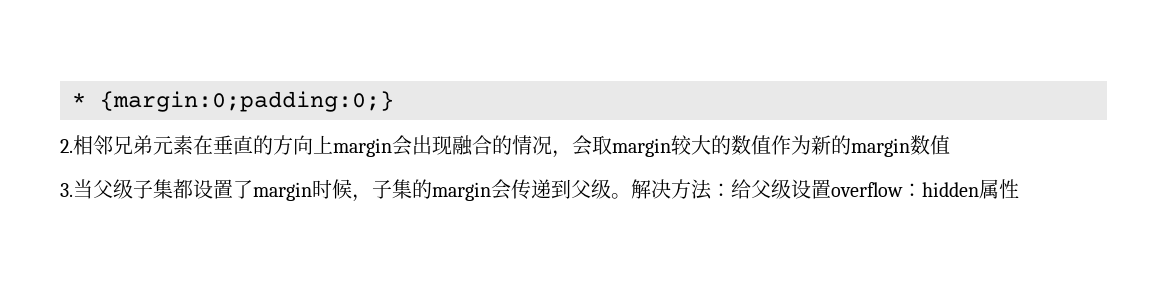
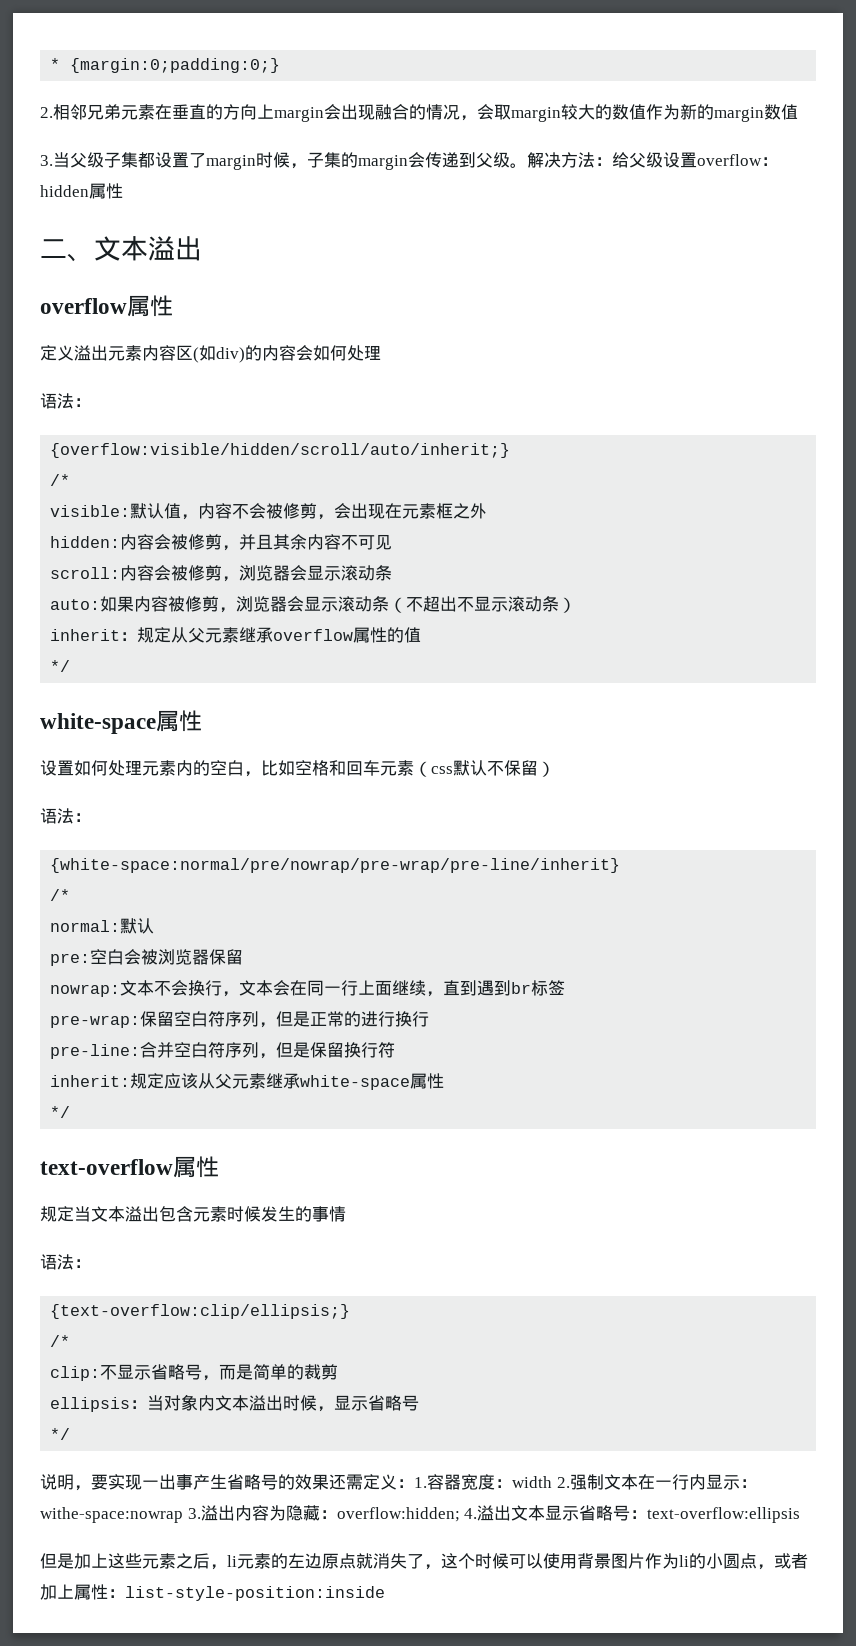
(1019, 189) none -> [40,236,202,262] [40,295,173,317] [40,345,381,363] [40,393,91,409] [50,443,511,458] [50,474,71,486] [50,503,488,520] [50,534,393,551] [50,565,393,582] [50,596,577,613] [50,627,422,643] [50,660,71,672] [40,710,202,734] [40,760,555,777] [40,808,91,824] [50,858,621,873] [50,889,71,901] [50,918,155,934] [50,949,244,966] [50,980,566,997] [50,1011,430,1028] [50,1042,396,1059] [50,1073,445,1090] [50,1106,71,1118] [40,1156,219,1178] [40,1206,346,1222] [40,1254,91,1270] [50,1304,351,1319] [50,1335,71,1347] [50,1364,339,1381] [50,1394,420,1412] [50,1428,71,1440] [40,1474,757,1491] [40,1505,801,1523] [40,1553,808,1570] [40,1584,385,1601] // 二、文本溢出 // overflow属性 // 定义溢出元素内容区(如div)的内容会如何处理 // 语法： // {overflow:visible/hidden/scroll/auto/inherit;} // /* // visible:默认值，内容不会被修剪，会出现在元素框之外 // hidden:内容会被修剪，并且其余内容不可见 // scroll:内容会被修剪，浏览器会显示滚动条 // auto:如果内容被修剪，浏览器会显示滚动条（不超出不显示滚动条） // inherit：规定从父元素继承overflow属性的值 // */ // white-space属性 // 设置如何处理元素内的空白，比如空格和回车元素（css默认不保留） // 语法： // {white-space:normal/pre/nowrap/pre-wrap/pre-line/inherit} // /* // normal:默认 // pre:空白会被浏览器保留 // nowrap:文本不会换行，文本会在同一行上面继续，直到遇到br标签 // pre-wrap:保留空白符序列，但是正常的进行换行 // pre-line:合并空白符序列，但是保留换行符 // inherit:规定应该从父元素继承white-space属性 // */ // text-overflow属性 // 规定当文本溢出包含元素时候发生的事情 // 语法： // {text-overflow:clip/ellipsis;} // /* // clip:不显示省略号，而是简单的裁剪 // ellipsis：当对象内文本溢出时候，显示省略号 // */ // 说明，要实现一出事产生省略号的效果还需定义：1.容器宽度：width 2.强制文本在一行内显示：withe-space:nowrap 3.溢出内容为隐藏：overflow:hidden; 4.溢出文本显示省略号：text-overflow:ellipsis // 但是加上这些元素之后，li元素的左边原点就消失了，这个时候可以使用背景图片作为li的小圆点，或者加上属性：list-style-position:inside

